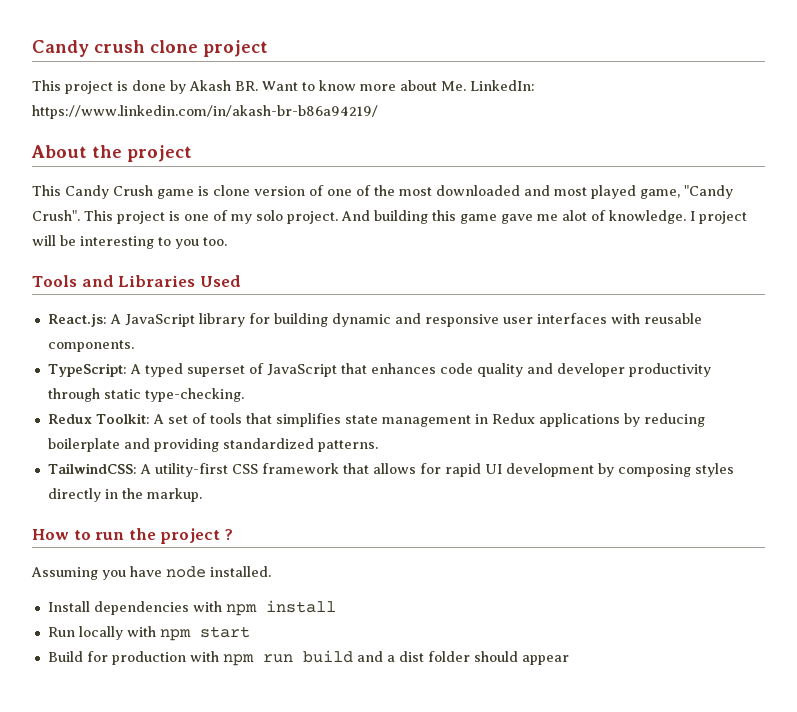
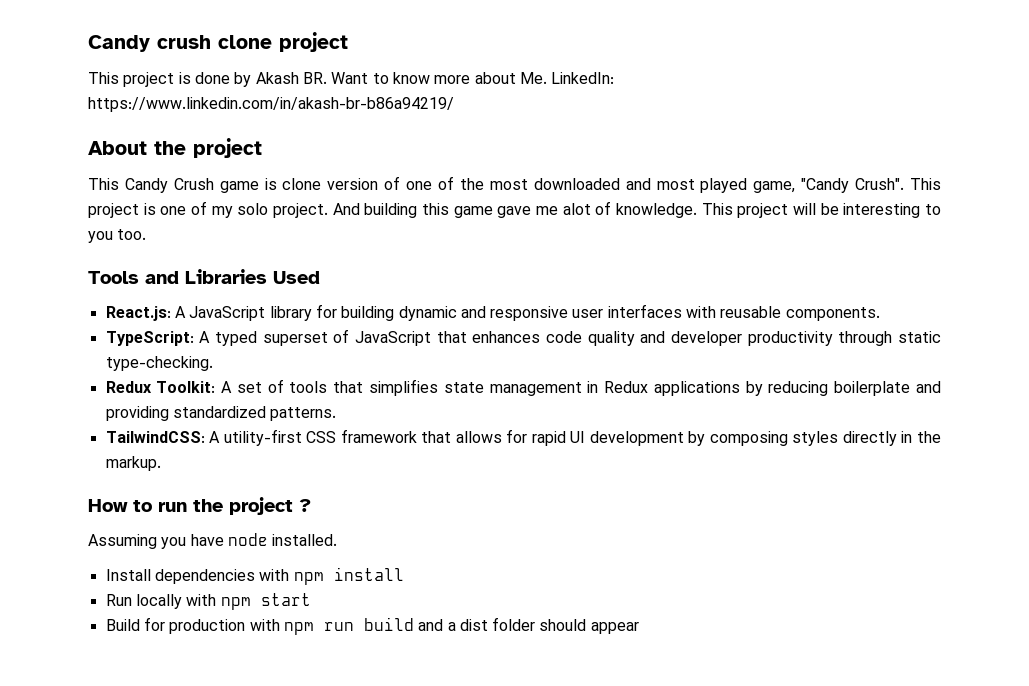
[690,211,695,221] I -> [701,203,733,215] This

